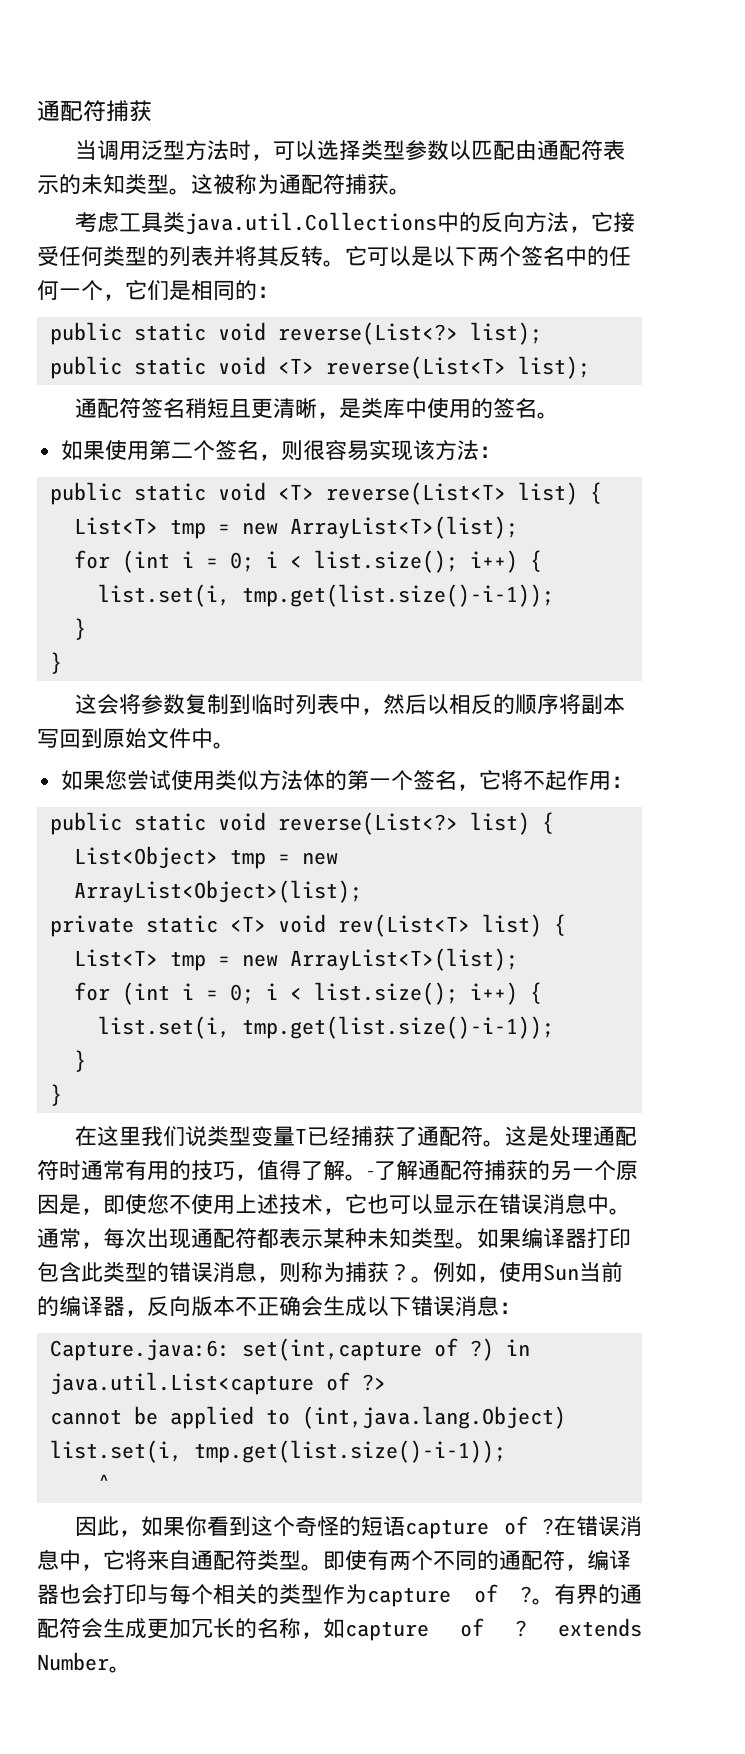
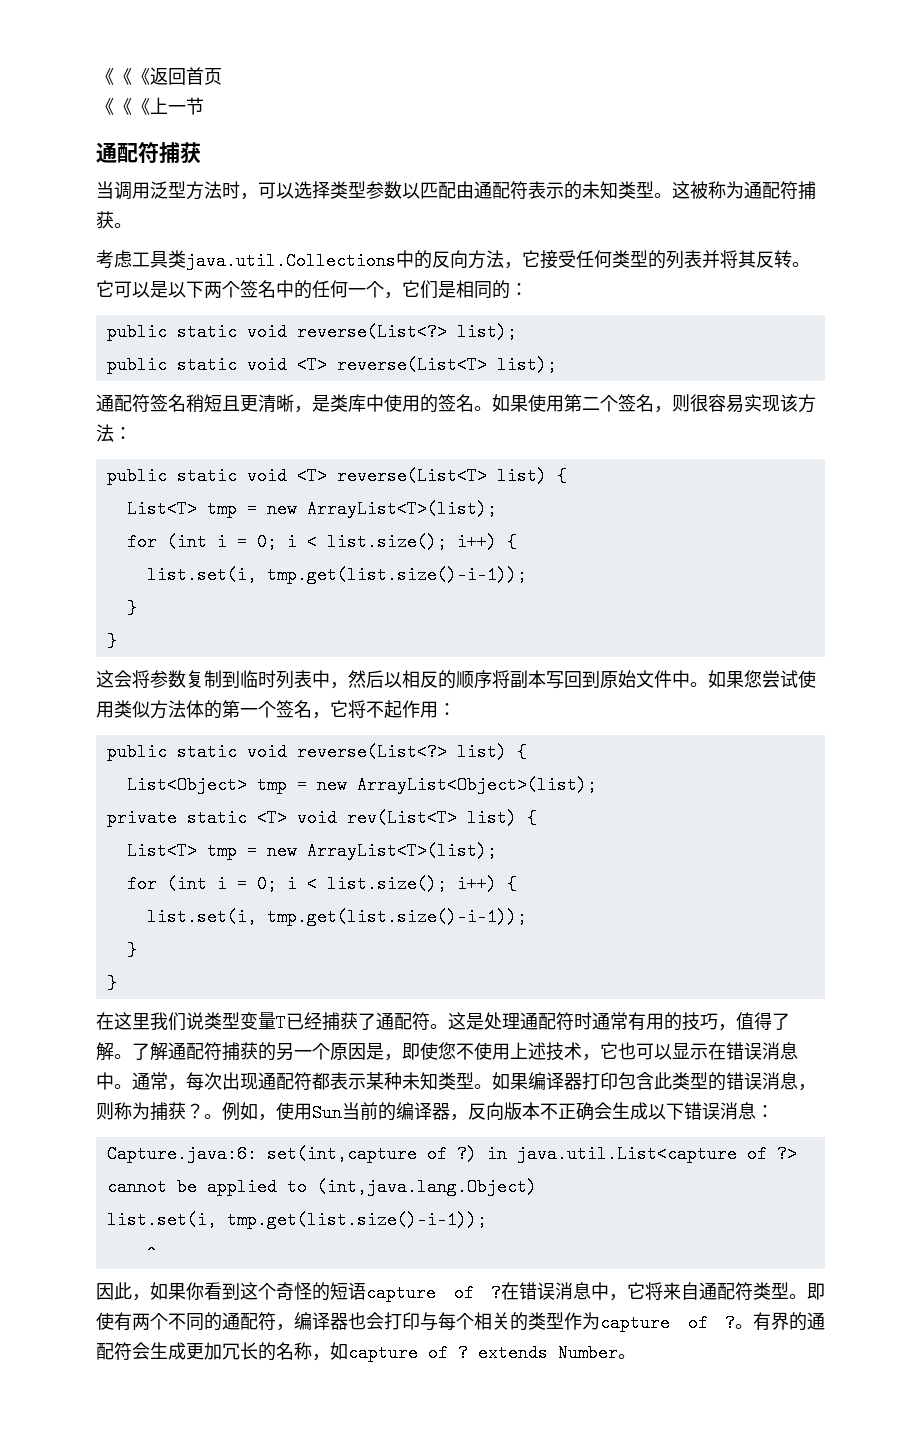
(37, 110) none -> [96,67,222,85] [96,97,204,115] 《《《返回首页 // 《《《上一节 //
(560, 415) // -> (492, 408) none
(235, 745) // -> (708, 684) none
[367,1171,374,1178] - -> (132, 1056) none

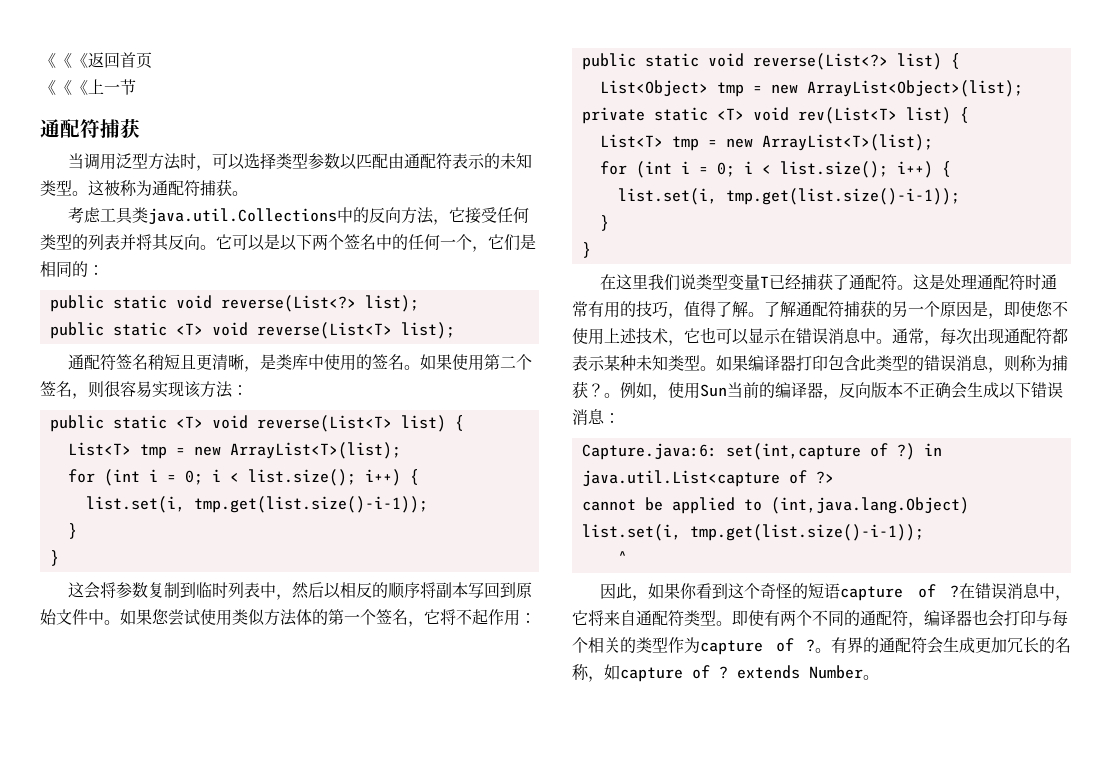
[774,250,792,268] 转 -> [184,234,200,250] 向
[246,356,327,374] void <T> -> [175,322,248,336] <T> void
[246,467,327,485] void <T> -> [175,415,248,429] <T> void

